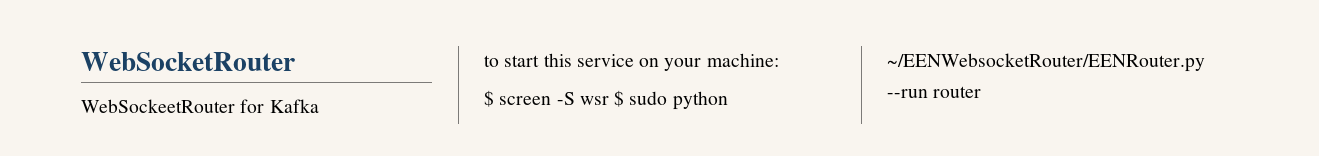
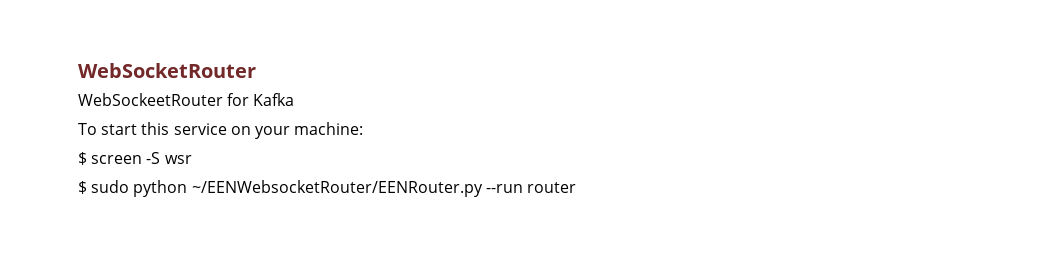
[484,55,499,67] to -> [78,123,97,135] To
(609, 100) none -> (192, 159) //

